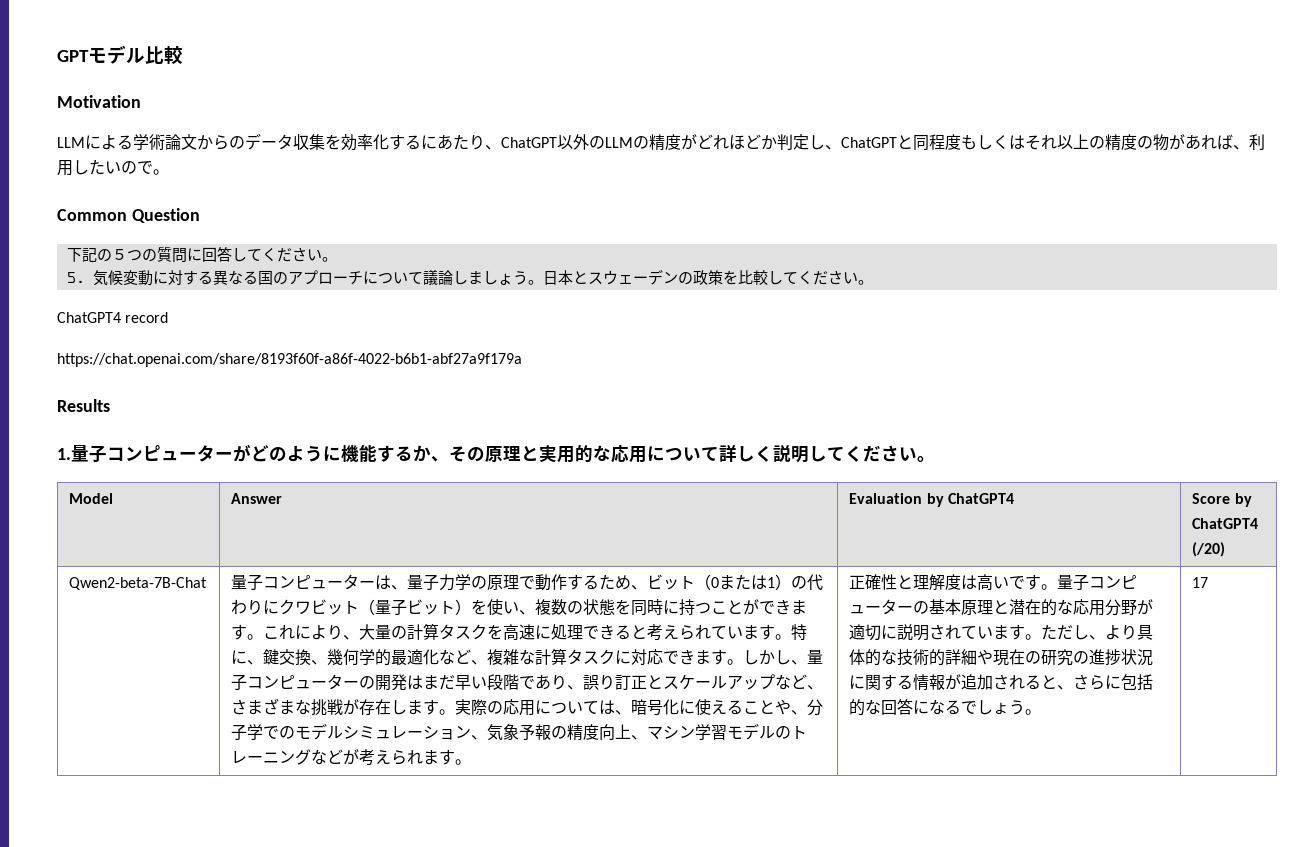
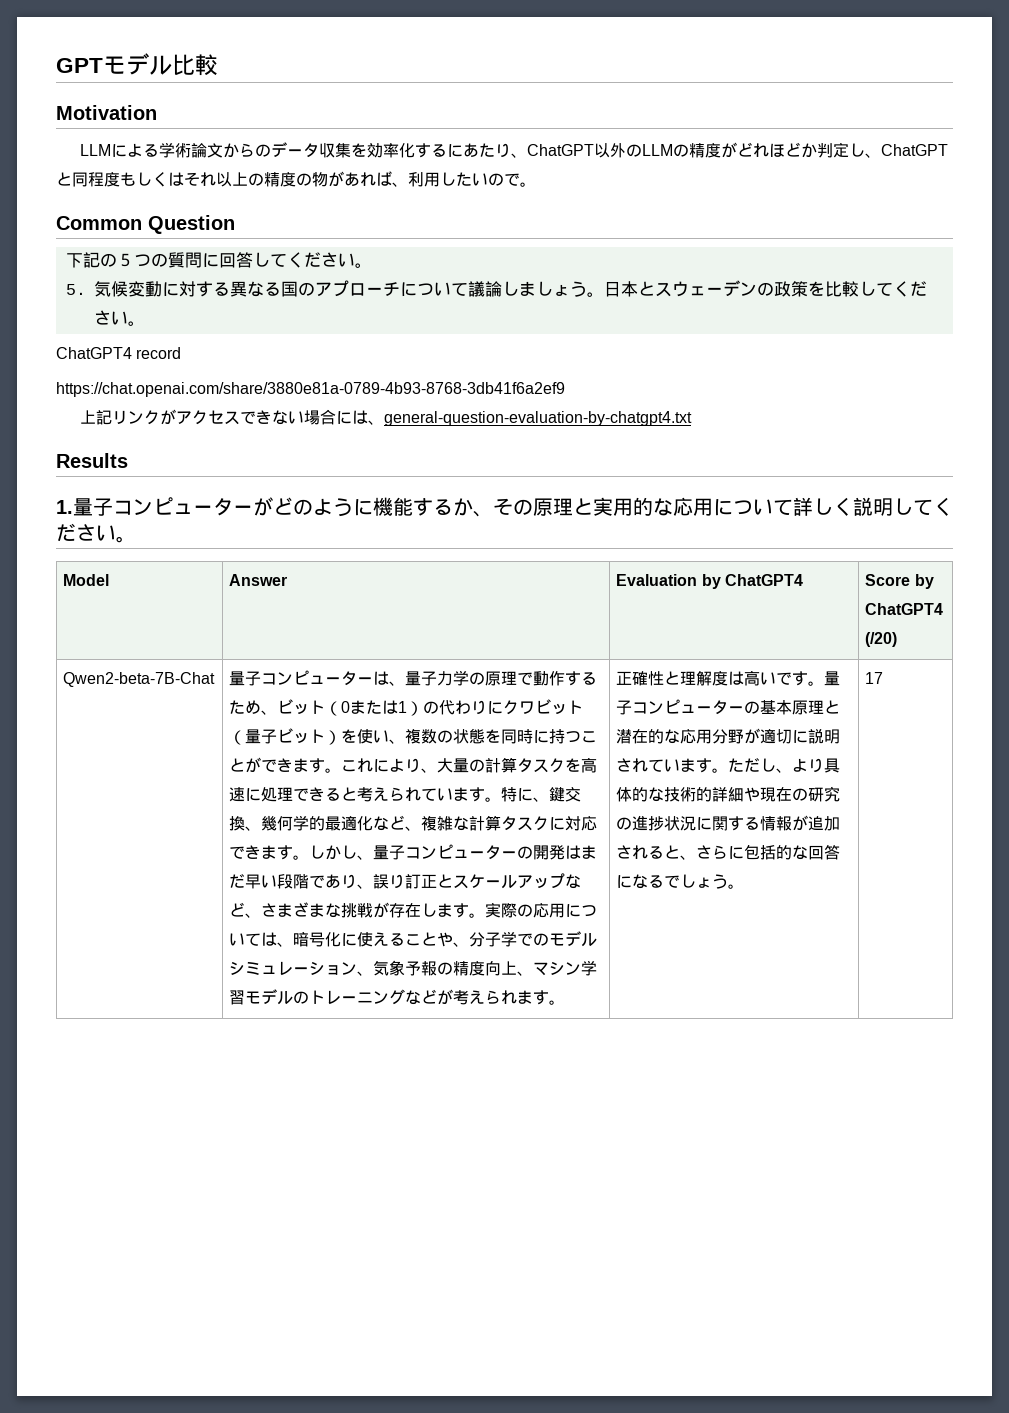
[57,353,522,367] https://chat.openai.com/share/8193f60f-a86f-4022-b6b1-abf27a9f179a -> [56,382,565,397] [80,409,693,426] https://chat.openai.com/share/3880e81a-0789-4b93-8768-3db41f6a2ef9 // 上記リンクがアクセスできない場合には、general-question-evaluation-by-chatgpt4.txt

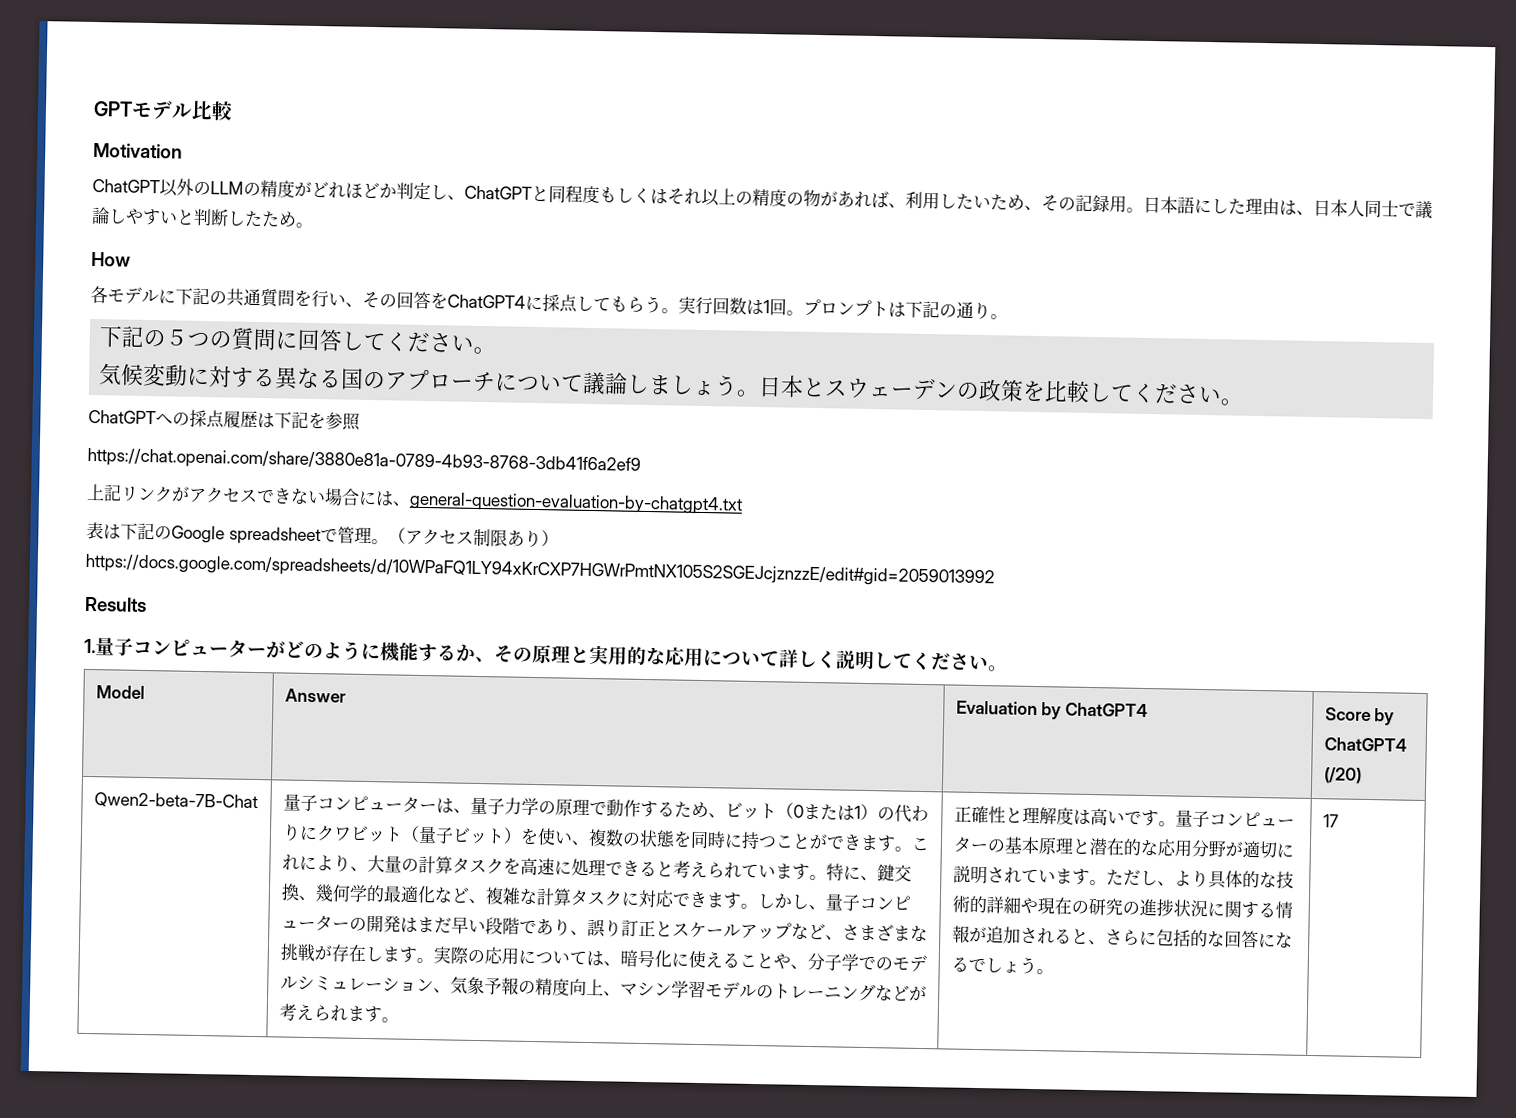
[80,142,528,158] LLMによる学術論文からのデータ収集を効率化するにあたり、 -> (183, 150) none
[488,173,536,187] [56,215,235,234] ので。 // Common Question -> [990,194,1433,220] [91,206,313,228] [91,251,131,267] [90,285,1008,320] ため、その記録用。日本語にした理由は、日本人同士で議論しやすいと判断したため。 // How // 各モデルに下記の共通質問を行い、その回答をChatGPT4に採点してもらう。実行回数は1回。プロンプトは下記の通り。
[65,284,86,295] 5. -> (497, 350) none
[56,347,182,359] ChatGPT4 record -> [88,409,361,431] ChatGPTへの採点履歴は下記を参照
(693, 418) none -> [86,521,559,548] [85,553,995,588] // 表は下記のGoogle spreadsheetで管理。（アクセス制限あり）https://docs.google.com/spreadsheets/d/10WPaFQ1LY94xKrCXP7HGWrPmtNX105S2SGEJcjznzzE/edit#gid=2059013992

